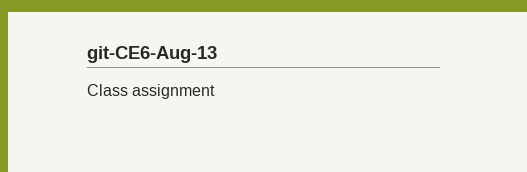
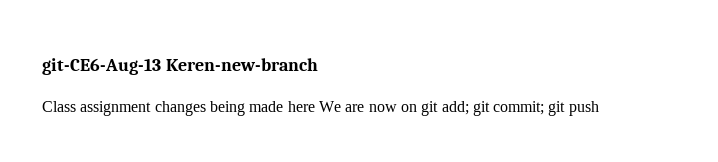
(217, 54) none -> [165,58,318,71] Keren-new-branch
(216, 91) none -> [154,101,599,116] changes being made here We are now on git add; git commit; git push

